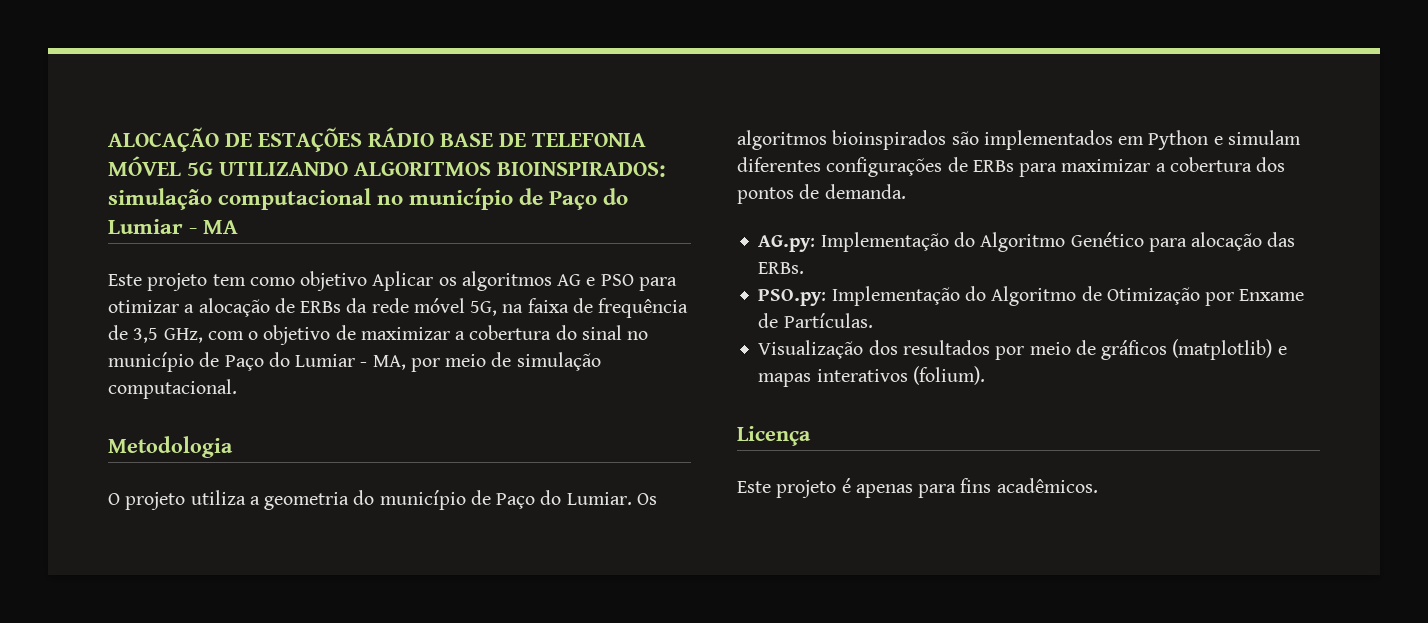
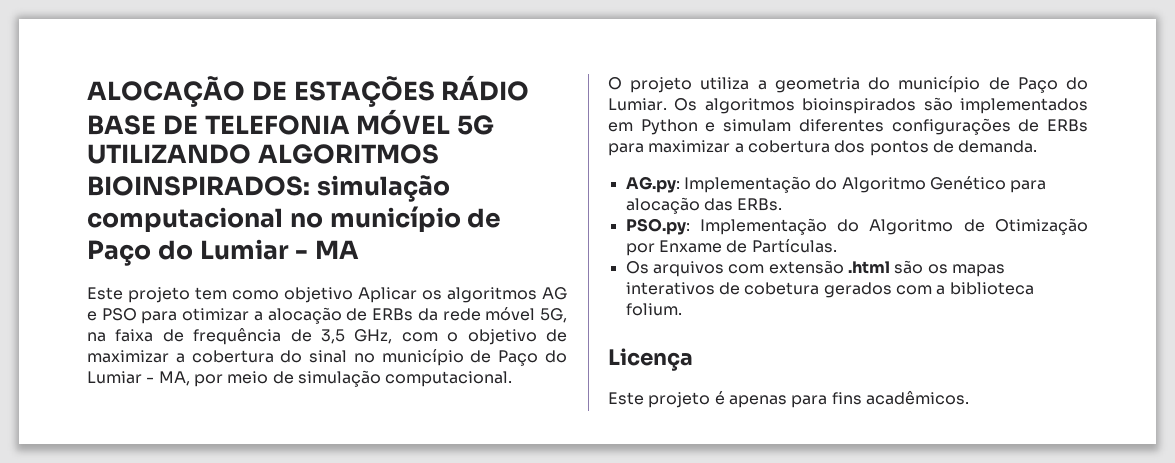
[108,436,233,458] // Metodologia -> (513, 379) none
[758,339,1287,360] [758,366,985,387] Visualização dos resultados por meio de gráficos (matplotlib) e mapas interativos (folium). -> [625,260,1005,277] [625,282,1034,298] [625,303,682,316] Os arquivos com extensão .html são os mapas interativos de cobetura gerados com a biblioteca folium.

